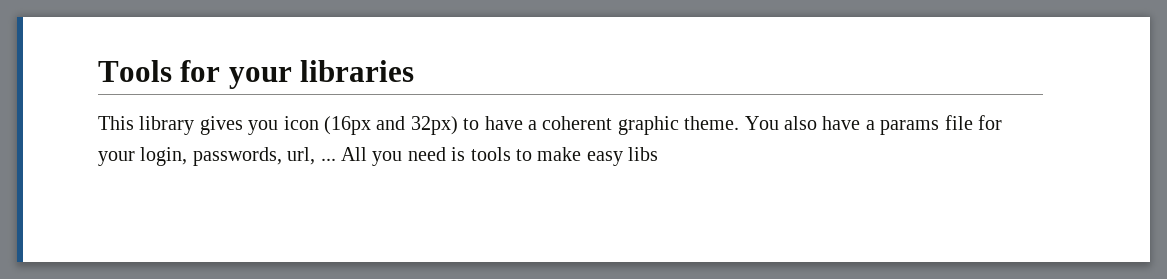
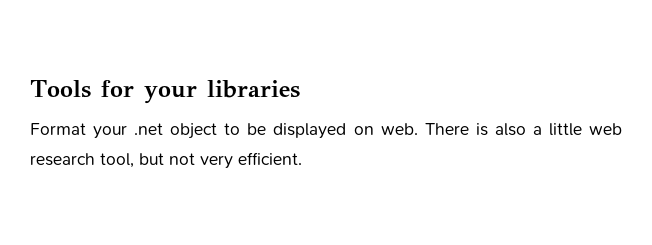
[98,115,1002,135] [98,147,659,166] This library gives you icon (16px and 32px) to have a coherent graphic theme. You also have a params file for your login, passwords, url, ... All you need is tools to make easy libs -> [30,123,622,139] [30,152,302,169] Format your .net object to be displayed on web. There is also a little web research tool, but not very efficient.

